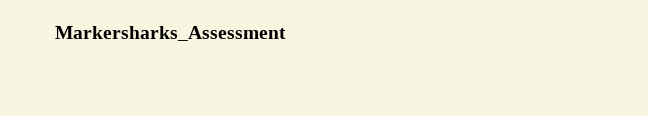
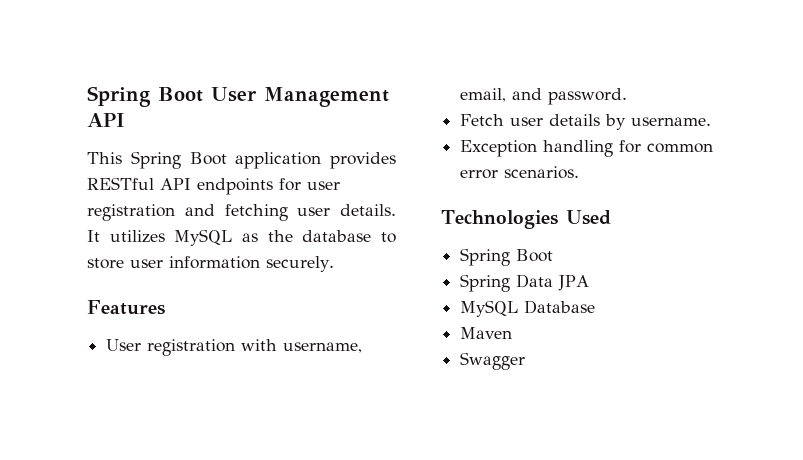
[55,26,286,41] Markersharks_Assessment -> [87,86,389,107] [87,113,125,127] [87,151,396,169] [87,177,340,195] [87,204,396,221] [87,229,396,246] [87,256,334,272] [87,300,165,315] [106,339,363,356] [460,88,628,105] [460,114,712,130] [460,140,714,157] [460,166,580,179] [441,210,611,229] [460,248,554,266] [460,274,590,292] [460,300,596,317] [460,327,513,339] [460,352,526,370] Spring Boot User Management API // This Spring Boot application provides RESTful API endpoints for user registration and fetching user details. It utilizes MySQL as the database to store user information securely. // Features // User registration with username, email, and password. // Fetch user details by username. // Exception handling for common error scenarios. // Technologies Used // Spring Boot // Spring Data JPA // MySQL Database // Maven // Swagger

